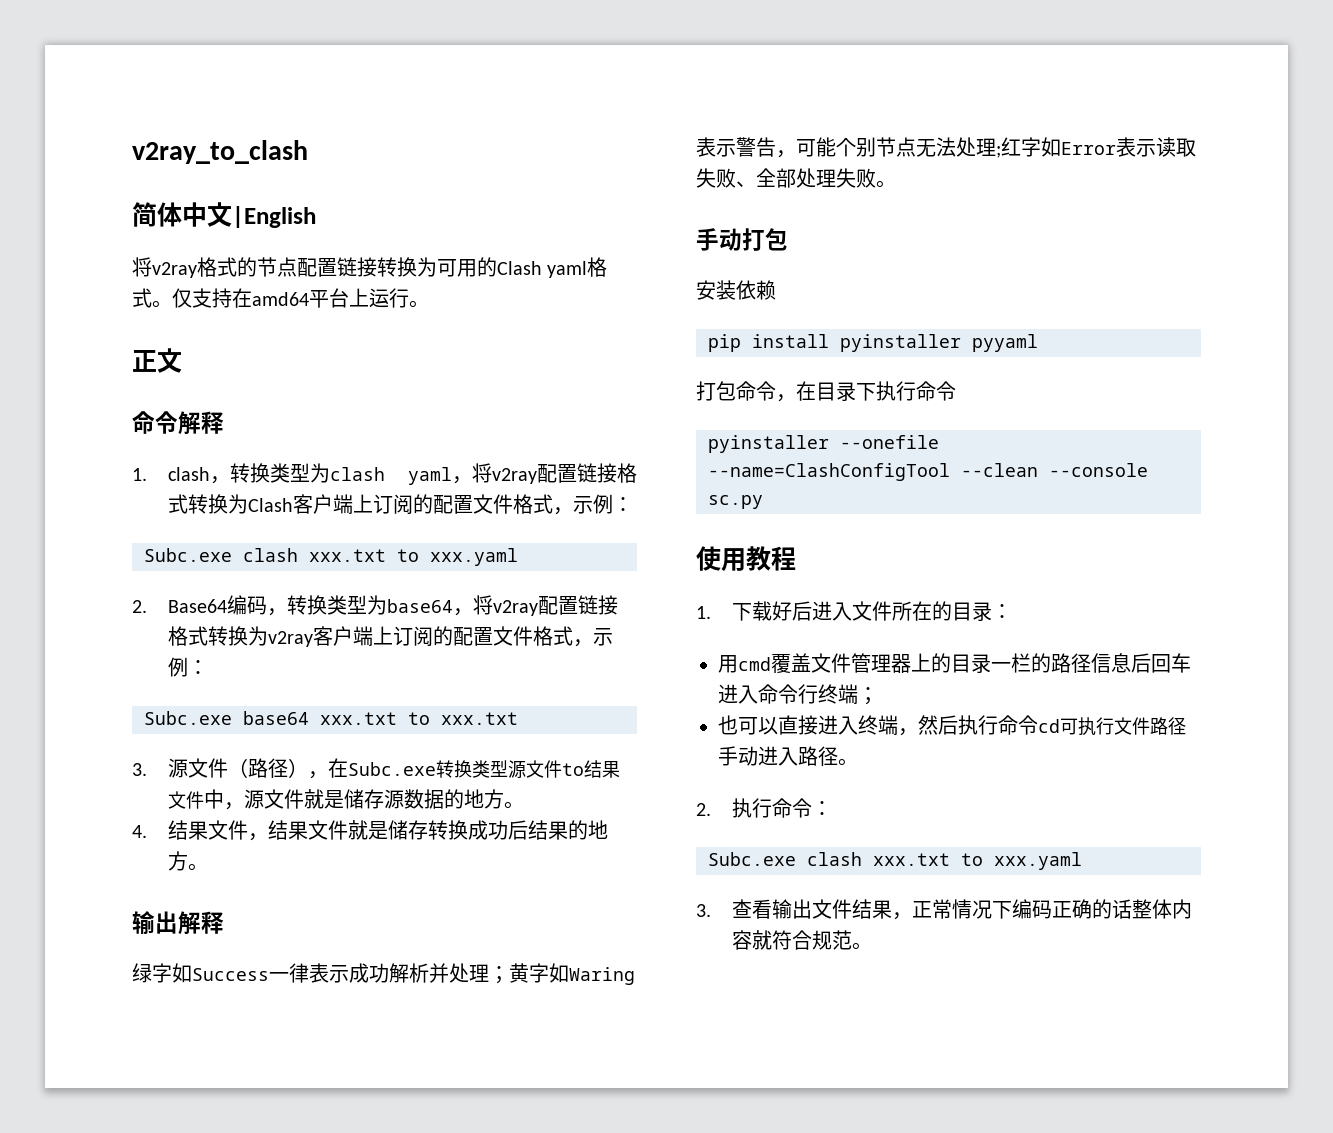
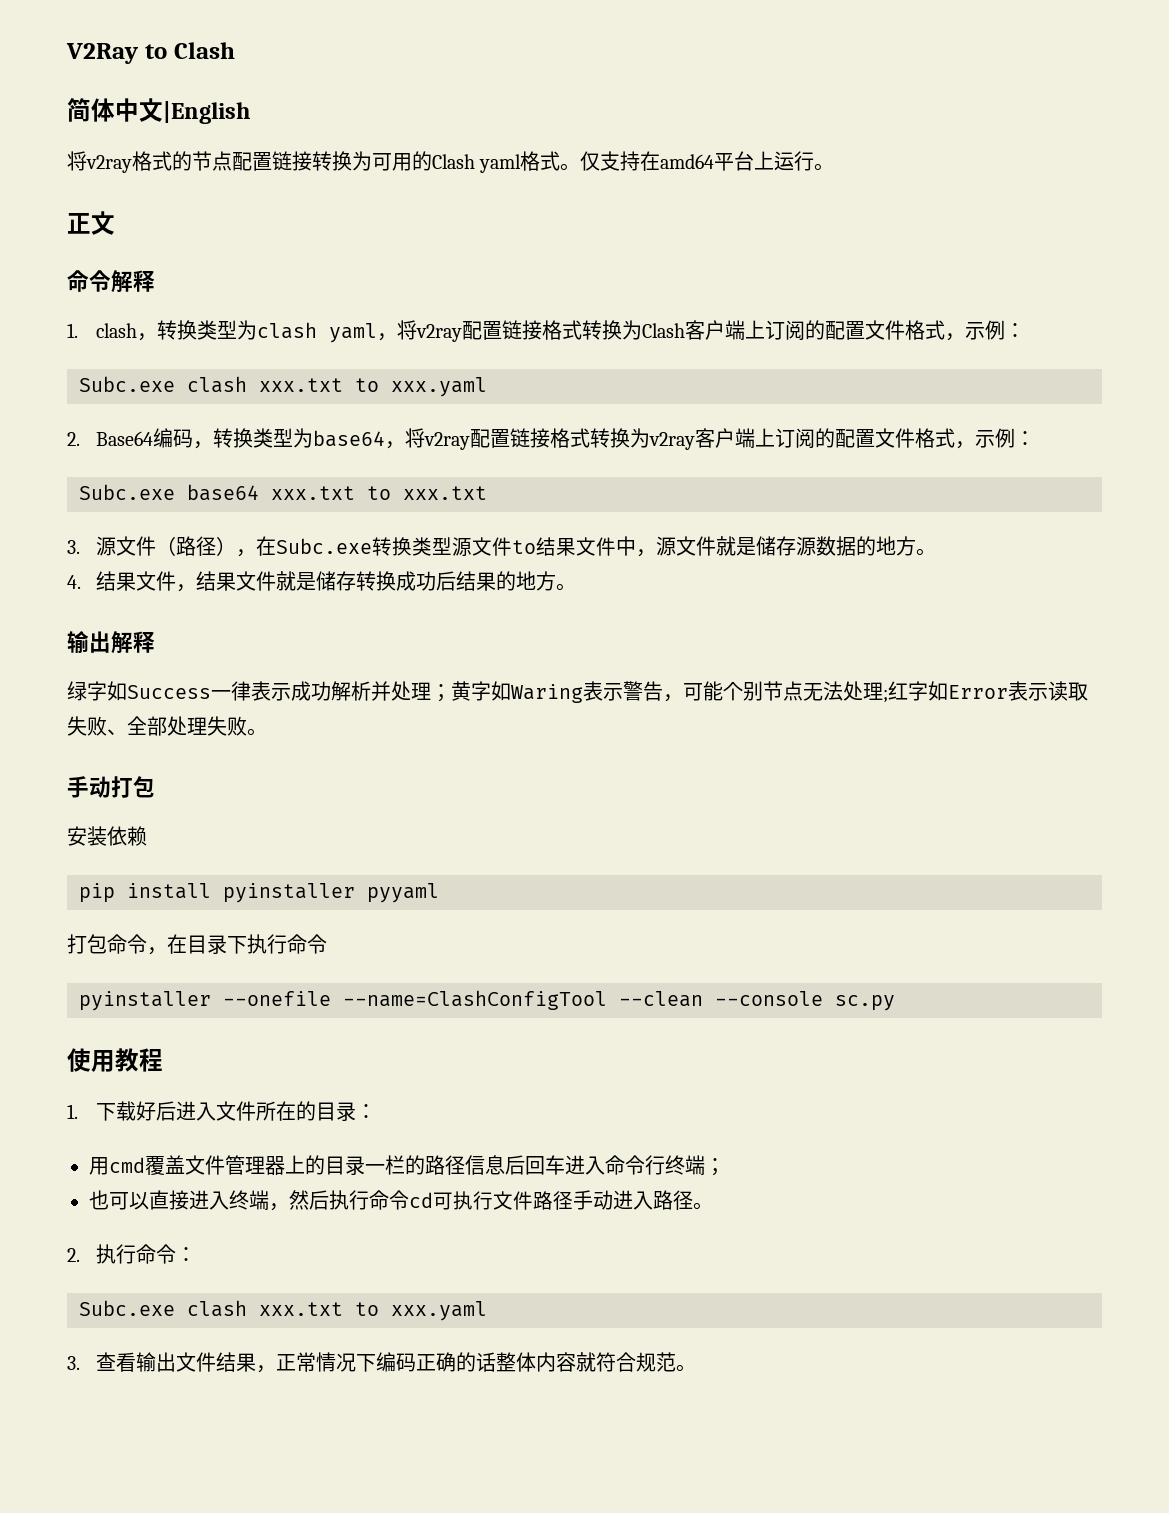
[132,140,308,164] v2ray_to_clash -> [66,42,235,64] V2Ray to Clash

